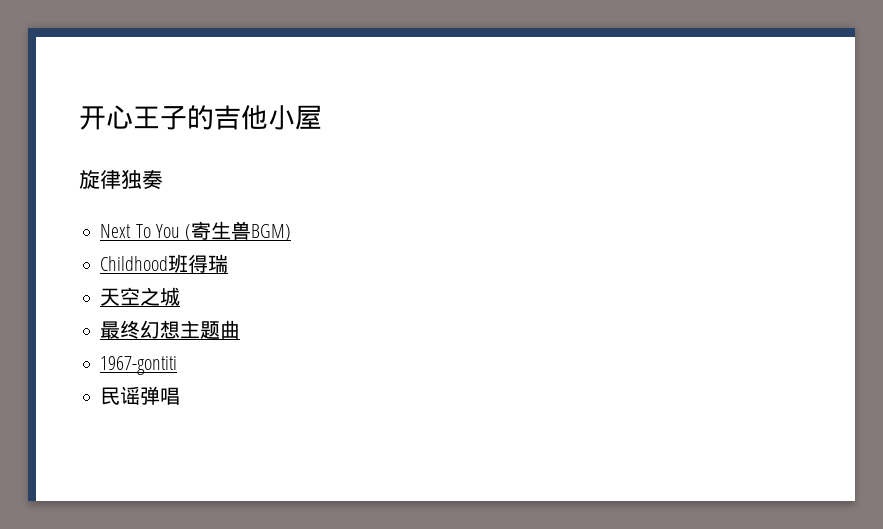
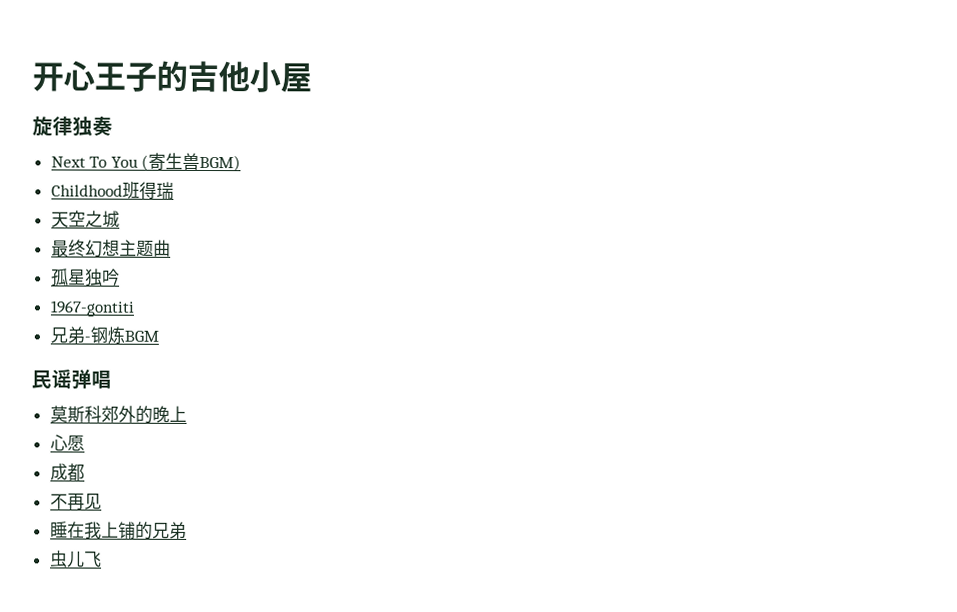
(241, 329) none -> [50,268,120,287] // 孤星独吟
[100,386,181,405] 民谣弹唱 -> [49,326,159,345] [31,369,112,390] [49,405,187,424] [49,434,85,452] [49,463,85,481] [49,493,102,511] [49,521,187,540] [49,550,102,568] 兄弟-钢炼BGM // 民谣弹唱 // 莫斯科郊外的晚上 // 心愿 // 成都 // 不再见 // 睡在我上铺的兄弟 // 虫儿飞

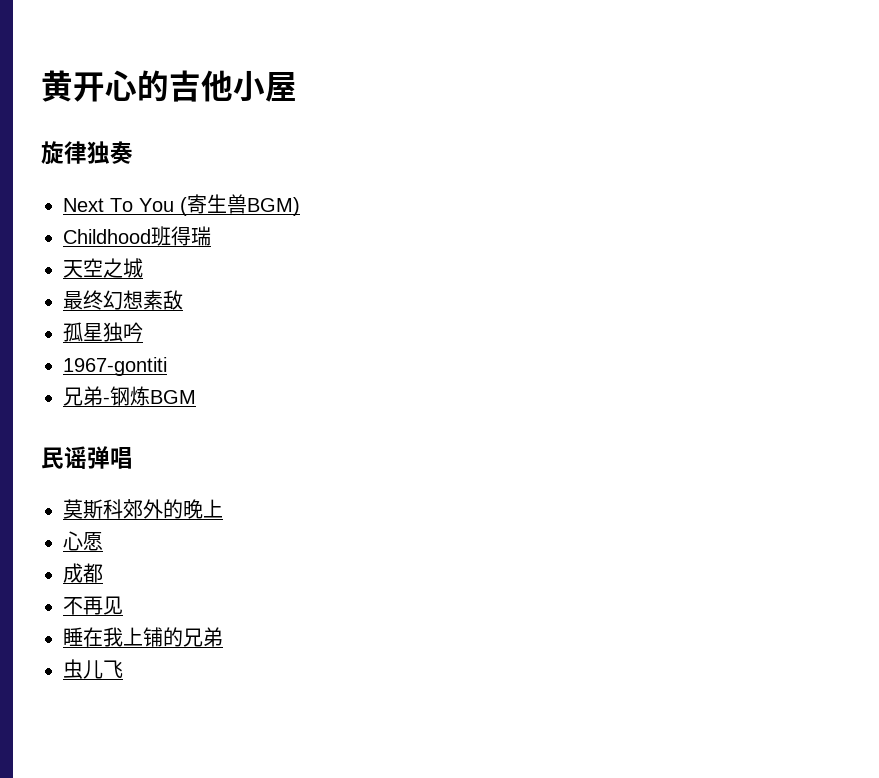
[32,60,157,92] 开心王子 -> [41,70,137,102] 黄开心
[118,239,171,257] 主题曲 -> [143,290,183,310] 素敌

